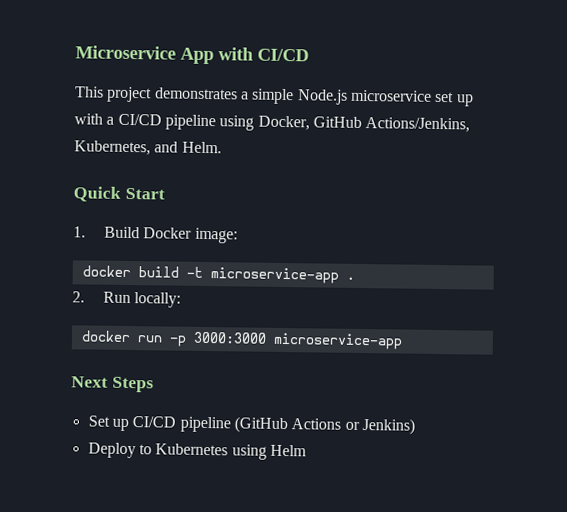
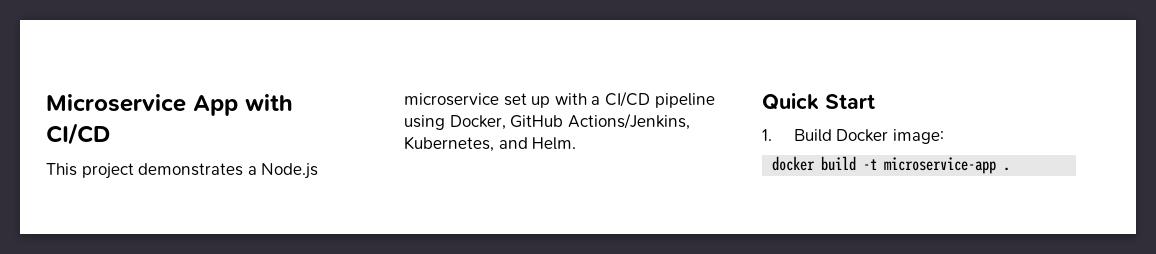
[251,88,295,105] simple -> (257, 170) none
[72,291,182,308] [80,330,402,350] [71,376,154,393] [87,415,415,435] [87,442,307,460] // 2. Run locally: // docker run -p 3000:3000 microservice-app // Next Steps // Set up CI/CD pipeline (GitHub Actions or Jenkins) // Deploy to Kubernetes using Helm -> (1011, 169) none

